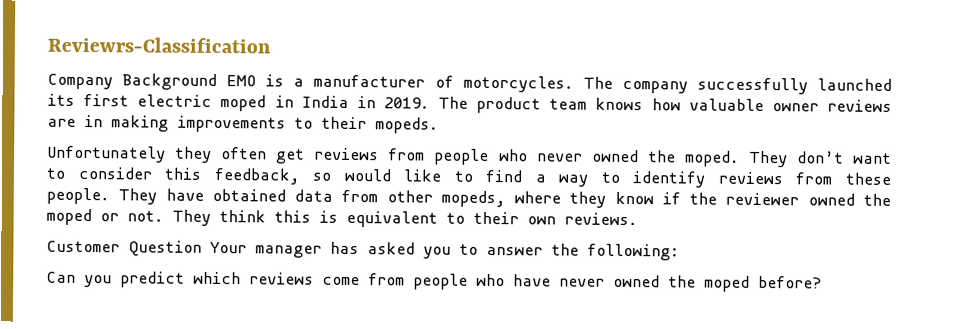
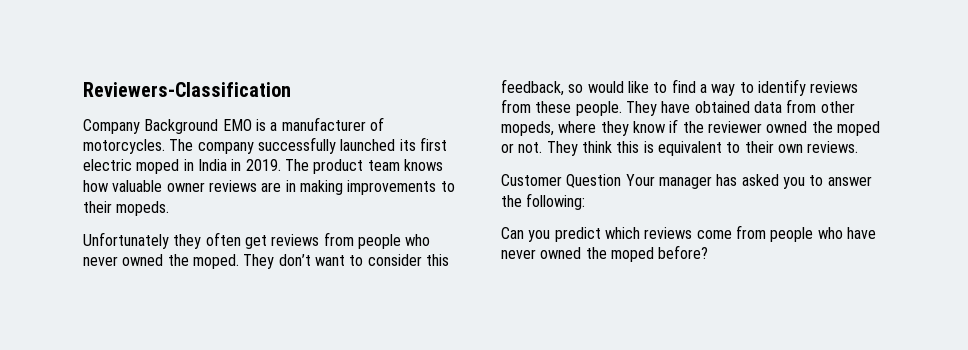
[47,36,271,54] Reviewrs-Classification -> [83,82,291,97] Reviewers-Classification

